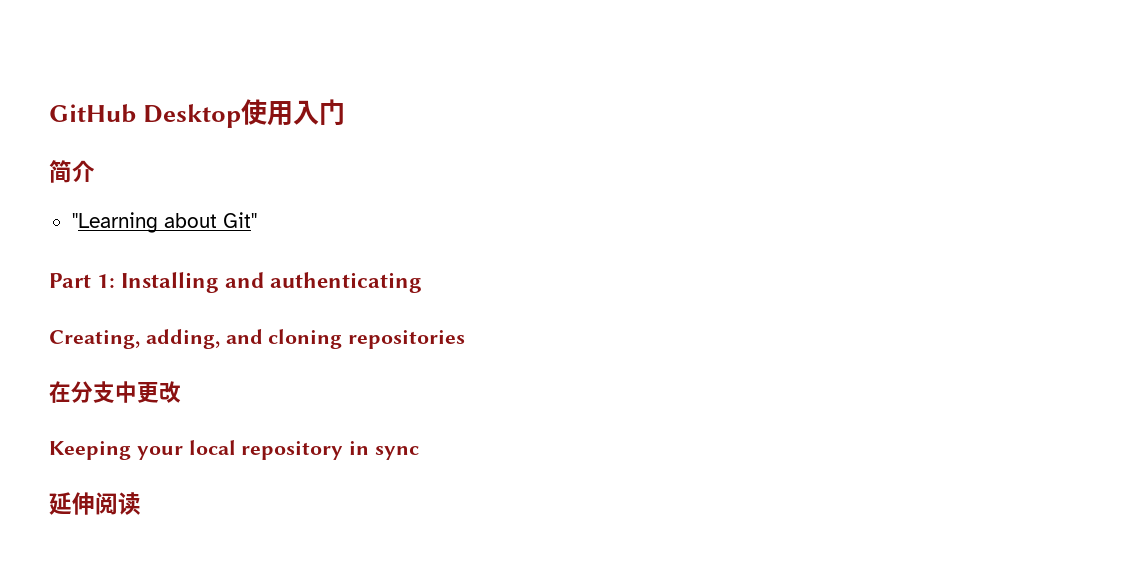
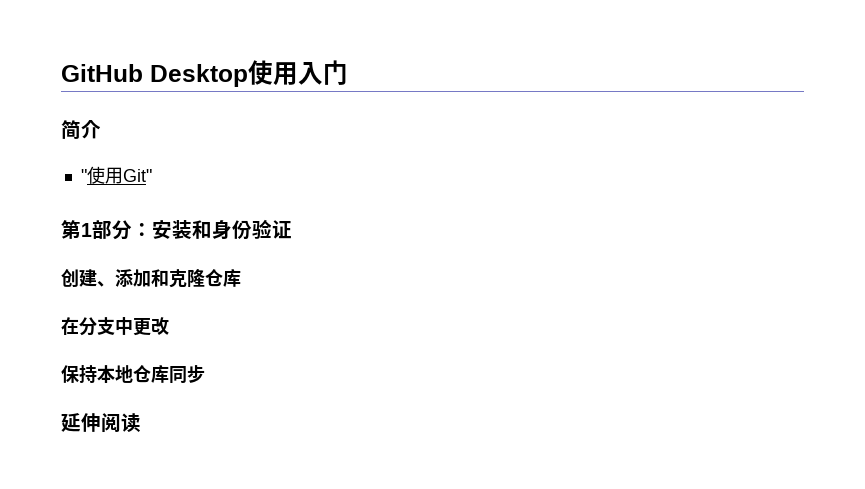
[71,212,217,233] "Learning about -> [80,166,123,184] "使用
[49,272,423,293] [49,329,466,349] [49,381,181,403] [49,440,420,460] Part 1: Installing and authenticating // Creating, adding, and cloning repositories // 在分支中更改 // Keeping your local repository in sync -> [61,219,292,240] [61,269,241,288] [61,317,169,336] [61,365,205,384] 第1部分：安装和身份验证 // 创建、添加和克隆仓库 // 在分支中更改 // 保持本地仓库同步

